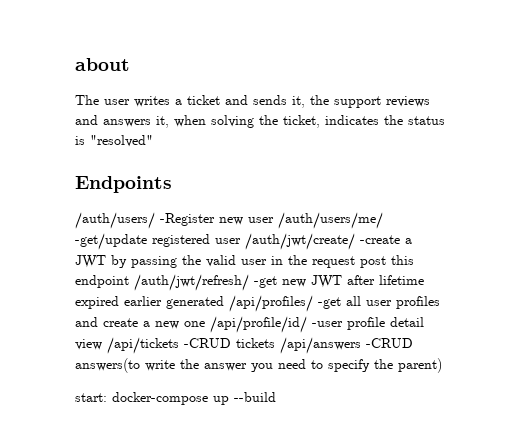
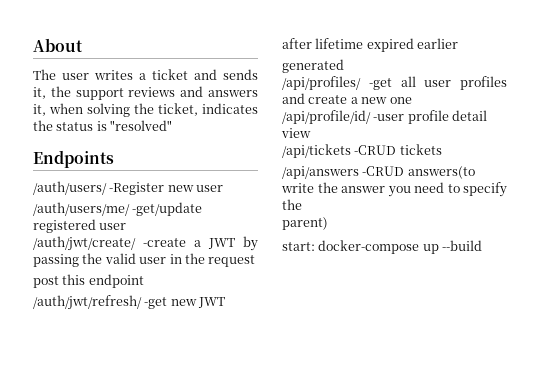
[75,58,130,71] about -> [33,38,83,52] About
(274, 220) none -> (224, 188) //
(241, 241) none -> (127, 226) //
(355, 262) none -> (256, 261) //
(129, 281) none -> (144, 281) //
(162, 301) none -> (459, 43) //
(224, 302) none -> (344, 66) //
(205, 324) none -> (412, 100) //
(102, 344) none -> (311, 133) //
(275, 343) none -> (442, 149) //
(393, 364) none -> (302, 204) //

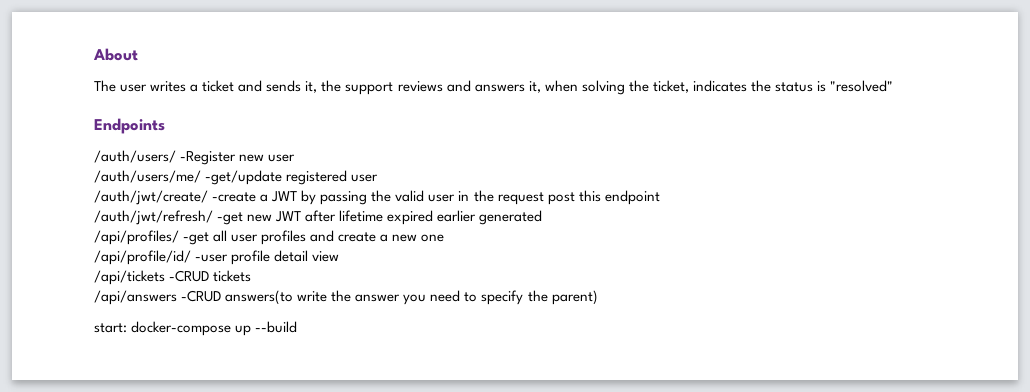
(256, 261) // -> (544, 198) none
(459, 43) // -> (477, 216) none
(302, 204) // -> (548, 296) none

